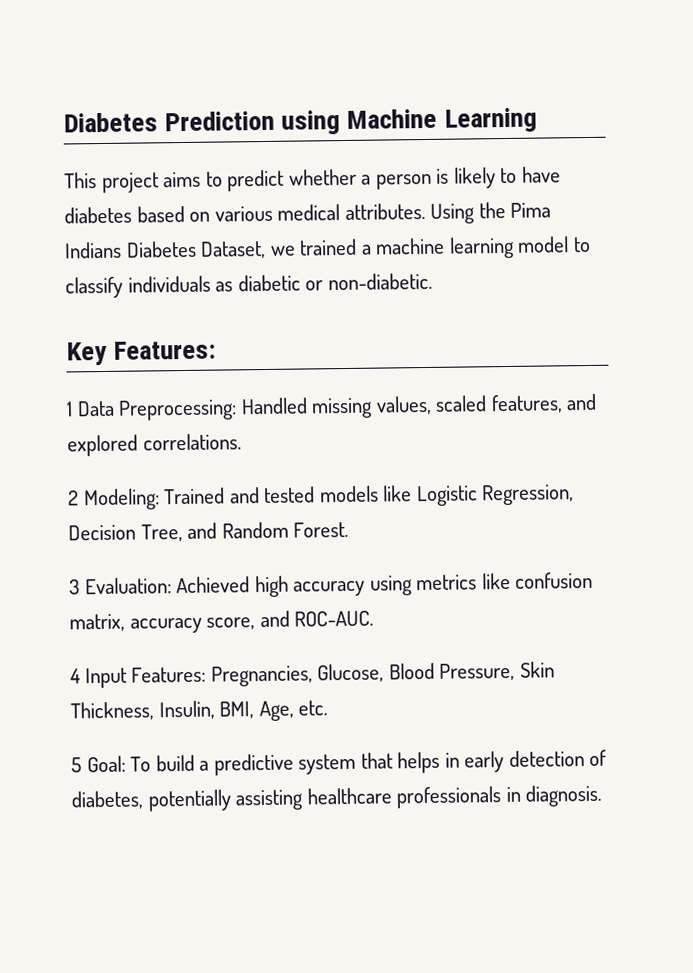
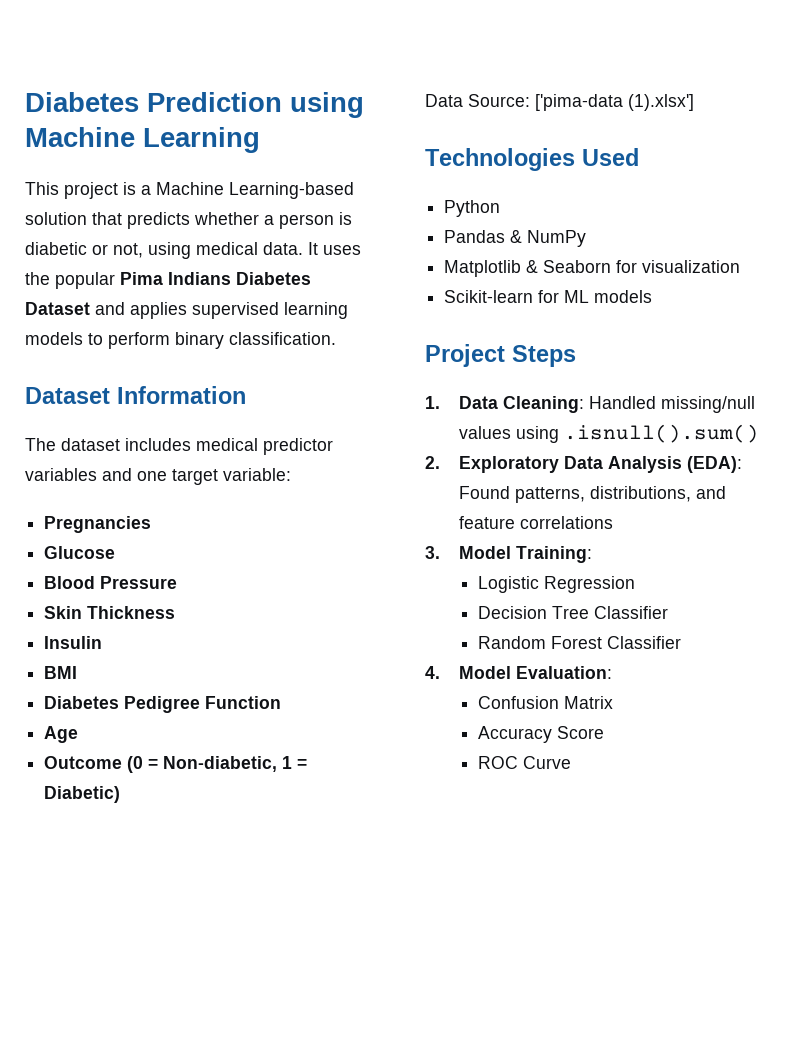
[163,166,561,192] [64,202,552,224] [64,236,591,259] [65,272,433,299] [66,340,217,366] [66,393,598,421] [67,433,242,457] [68,484,575,511] [68,521,350,542] [69,571,594,598] [69,610,375,634] [70,661,555,689] [70,700,329,722] [71,749,608,776] [71,784,603,812] aims to predict whether a person is likely to have diabetes based on various medical attributes. Using the Pima Indians Diabetes Dataset, we trained a machine learning model to classify individuals as diabetic or non-diabetic. // Key Features: // 1 Data Preprocessing: Handled missing values, scaled features, and explored correlations. // 2 Modeling: Trained and tested models like Logistic Regression, Decision Tree, and Random Forest. // 3 Evaluation: Achieved high accuracy using metrics like confusion matrix, accuracy score, and ROC-AUC. // 4 Input Features: Pregnancies, Glucose, Blood Pressure, Skin Thickness, Insulin, BMI, Age, etc. // 5 Goal: To build a predictive system that helps in early detection of diabetes, potentially assisting healthcare professionals in diagnosis. -> [123,182,354,199] [25,212,352,229] [25,242,361,259] [25,272,311,289] [25,302,348,319] [25,332,336,349] [25,386,246,404] [25,438,333,455] [25,468,291,485] [44,516,152,533] [44,546,116,559] [44,576,178,589] [44,606,176,619] [44,636,103,649] [44,666,78,679] [44,696,282,713] [44,726,79,743] [44,756,308,773] [44,786,121,803] [425,94,694,111] [425,148,639,171] [444,200,501,217] [444,230,587,247] [444,260,741,277] [444,290,653,303] [425,344,576,367] [425,396,755,413] [458,424,759,443] [425,456,742,473] [458,486,726,503] [458,516,613,529] [425,546,592,563] [478,576,636,593] [478,606,669,619] [478,636,682,649] [425,666,612,679] [478,696,614,709] [478,726,605,743] [478,756,572,769] is a Machine Learning-based solution that predicts whether a person is diabetic or not, using medical data. It uses the popular Pima Indians Diabetes Dataset and applies supervised learning models to perform binary classification. // Dataset Information // The dataset includes medical predictor variables and one target variable: // Pregnancies // Glucose // Blood Pressure // Skin Thickness // Insulin // BMI // Diabetes Pedigree Function // Age // Outcome (0 = Non-diabetic, 1 = Diabetic) // Data Source: ['pima-data (1).xlsx'] // Technologies Used // Python // Pandas & NumPy // Matplotlib & Seaborn for visualization // Scikit-learn for ML models // Project Steps // 1. Data Cleaning: Handled missing/null values using .isnull().sum() // 2. Exploratory Data Analysis (EDA): Found patterns, distributions, and feature correlations // 3. Model Training: // Logistic Regression // Decision Tree Classifier // Random Forest Classifier // 4. Model Evaluation: // Confusion Matrix // Accuracy Score // ROC Curve

